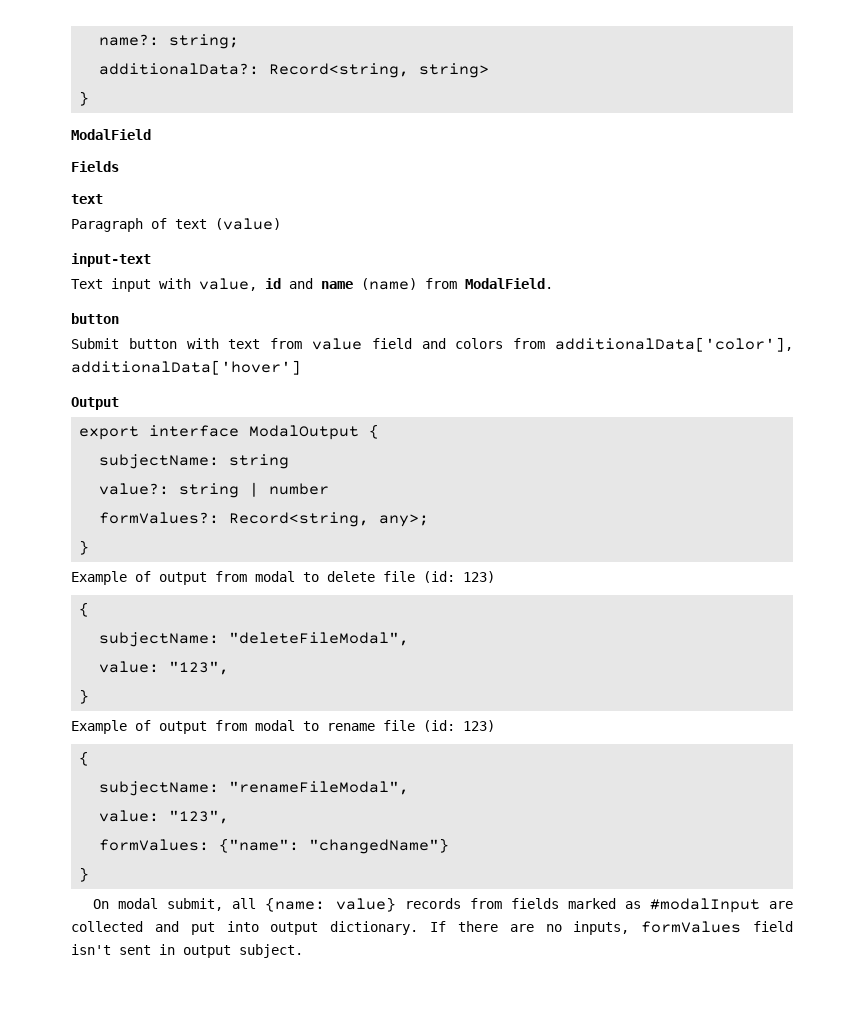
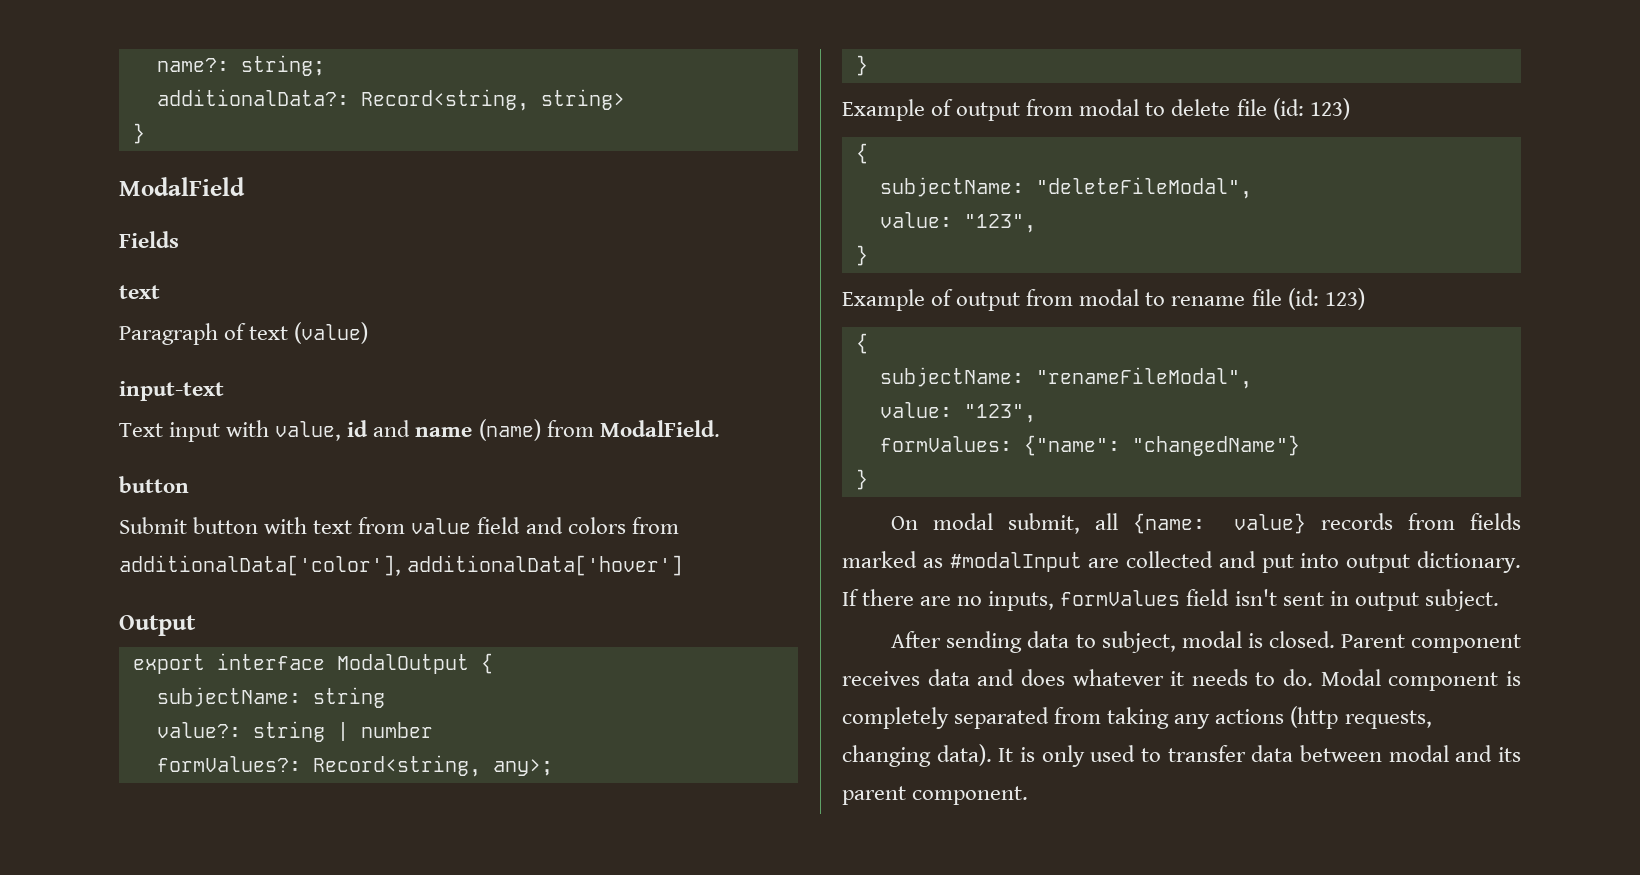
(303, 951) none -> [891,631,1521,653] [842,669,1521,691] [842,706,1432,729] [842,744,1521,767] [842,786,1029,805] // After sending data to subject, modal is closed. Parent component receives data and does whatever it needs to do. Modal component is completely separated from taking any actions (http requests, changing data). It is only used to transfer data between modal and its parent component.

